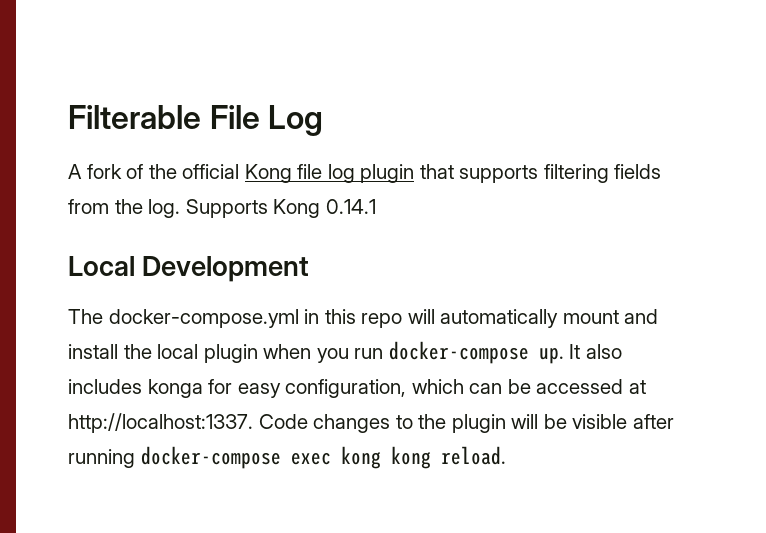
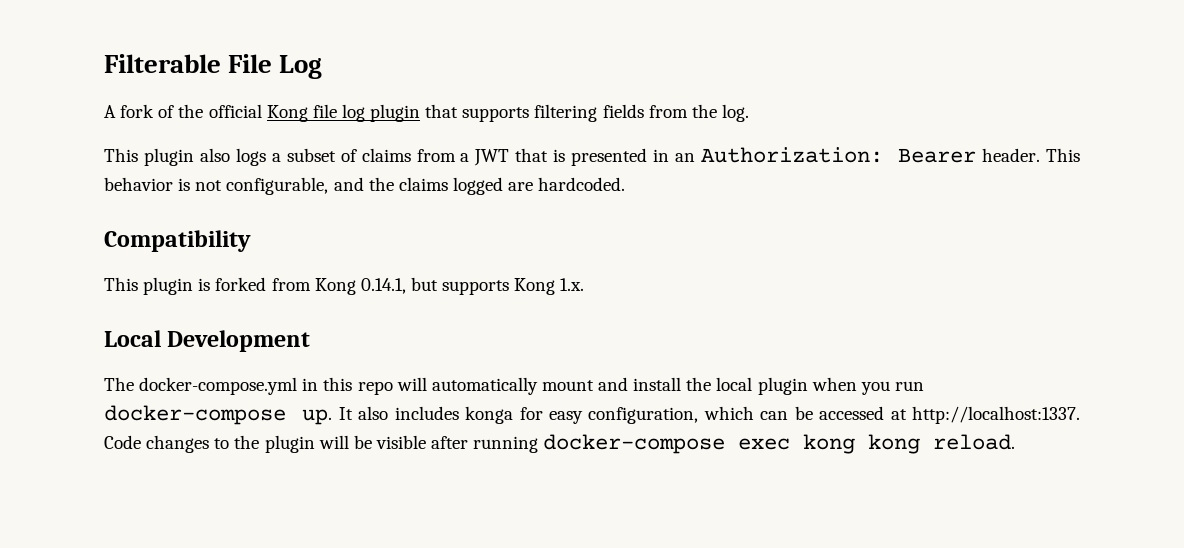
[185,199,376,218] Supports Kong 0.14.1 -> [104,147,1080,166] [104,177,626,195] [104,230,251,252] [104,277,585,295] // This plugin also logs a subset of claims from a JWT that is presented in an Authorization: Bearer header. This behavior is not configurable, and the claims logged are hardcoded. // Compatibility // This plugin is forked from Kong 0.14.1, but supports Kong 1.x.

